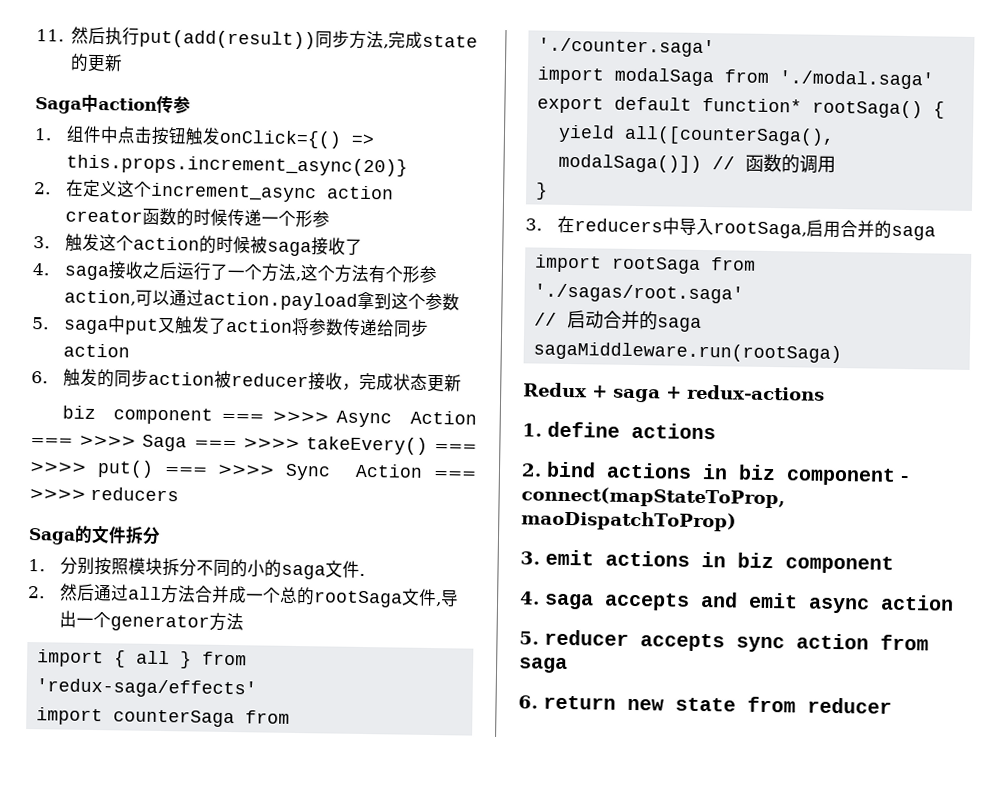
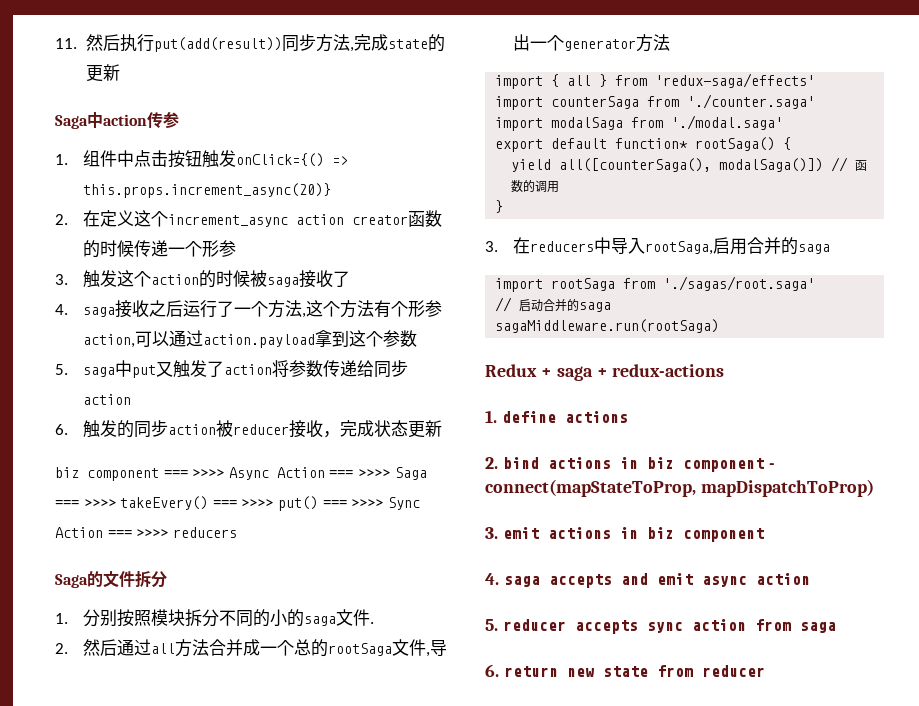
[521,510,737,532] maoDispatchToProp) -> [700,479,874,497] mapDispatchToProp)

